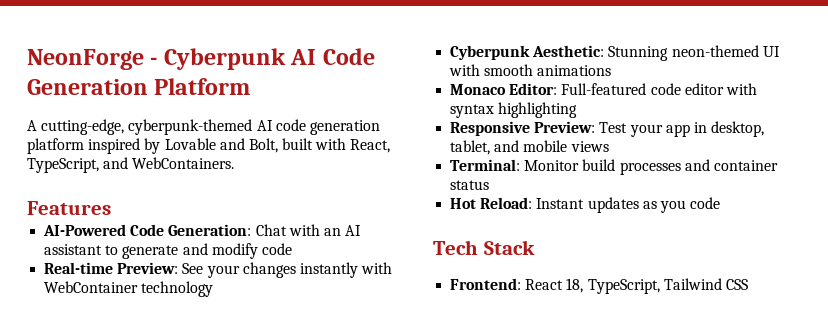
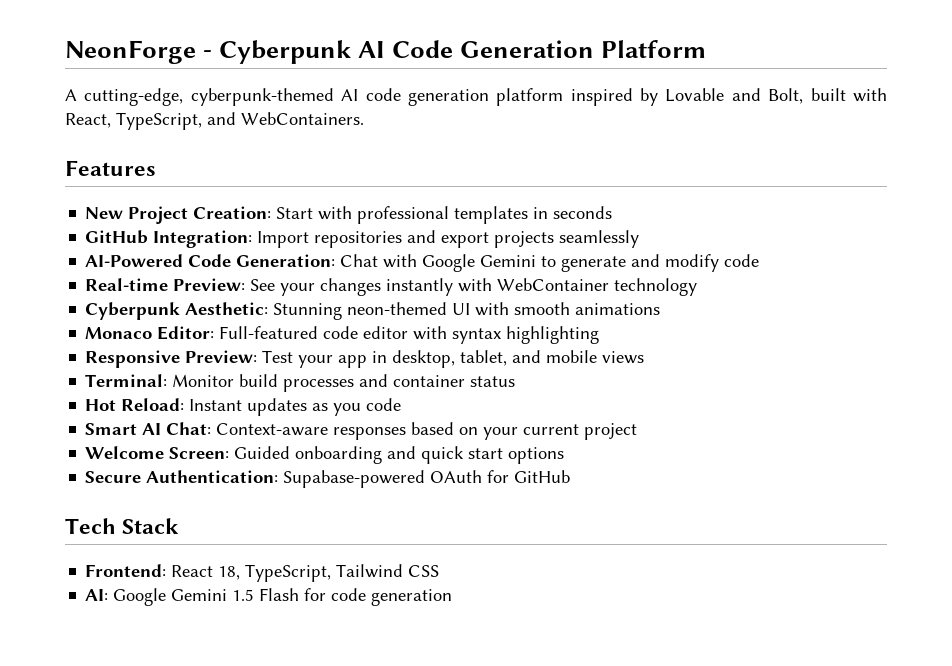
(111, 208) none -> [85,206,613,224] [85,230,640,248] // New Project Creation: Start with professional templates in seconds // GitHub Integration: Import repositories and export projects seamlessly
[323,225,362,236] [44,244,103,255] an AI assistant -> [422,254,537,272] Google Gemini
(721, 203) none -> [85,422,638,440] [85,446,565,464] [85,470,571,488] // Smart AI Chat: Context-aware responses based on your current project // Welcome Screen: Guided onboarding and quick start options // Secure Authentication: Supabase-powered OAuth for GitHub
(748, 284) none -> [85,588,453,606] // AI: Google Gemini 1.5 Flash for code generation

